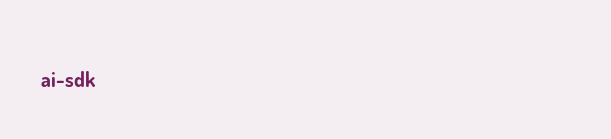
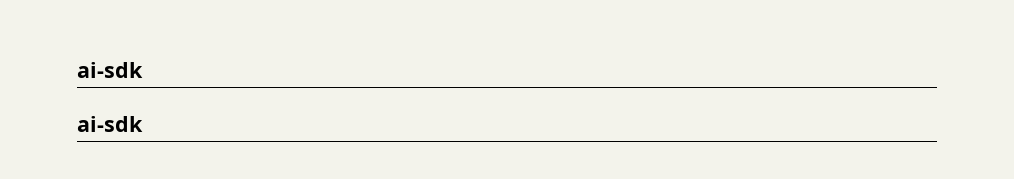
[41,71,96,87] ai-sdk -> [77,62,143,78] [77,116,143,132] ai-sdk // ai-sdk

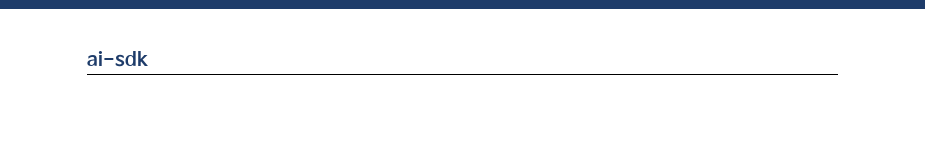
[77,62,143,78] [77,116,143,132] ai-sdk // ai-sdk -> [87,51,148,67] ai-sdk

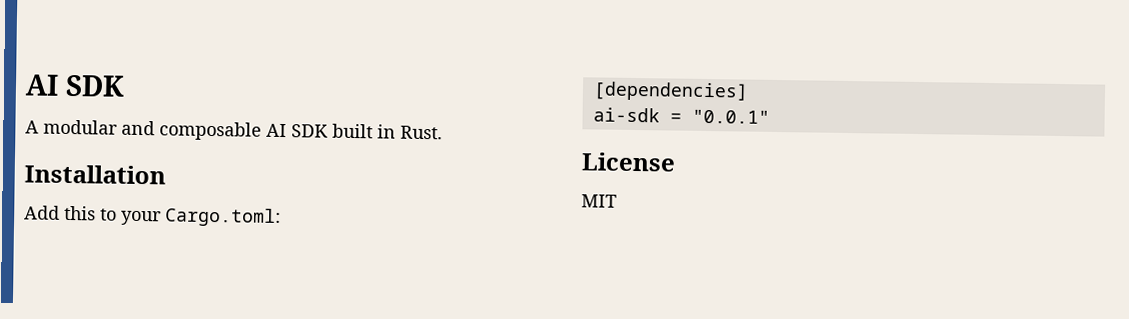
[87,51,148,67] ai-sdk -> [25,74,125,97] [25,119,443,141] [24,164,166,185] [24,205,281,227] [592,81,749,102] [592,107,770,124] [581,152,676,172] [581,194,617,208] AI SDK // A modular and composable AI SDK built in Rust. // Installation // Add this to your Cargo.toml: // [dependencies] // ai-sdk = "0.0.1" // License // MIT

